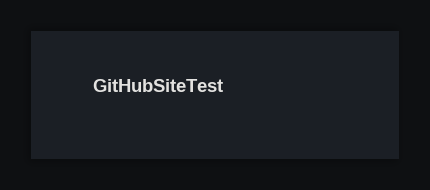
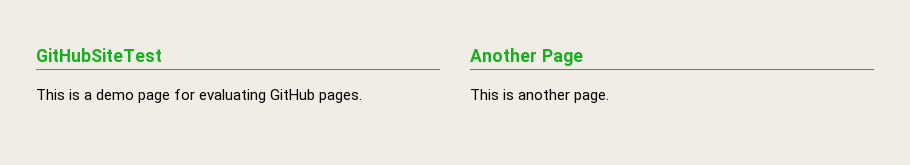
(223, 85) none -> [36,89,363,103] [470,48,583,66] [470,89,610,103] // This is a demo page for evaluating GitHub pages. // Another Page // This is another page.

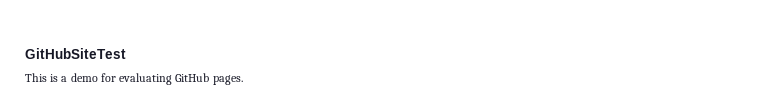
[138,92,171,103] page -> (98, 77) none
[470,48,583,66] [470,89,610,103] // Another Page // This is another page. -> (243, 80) none

